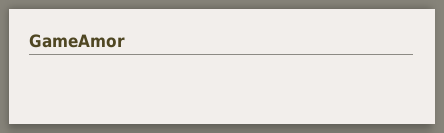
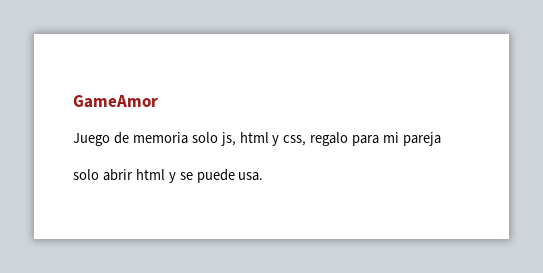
(125, 41) none -> [73,132,442,146] [73,169,264,183] // Juego de memoria solo js, html y css, regalo para mi pareja // solo abrir html y se puede usa.

